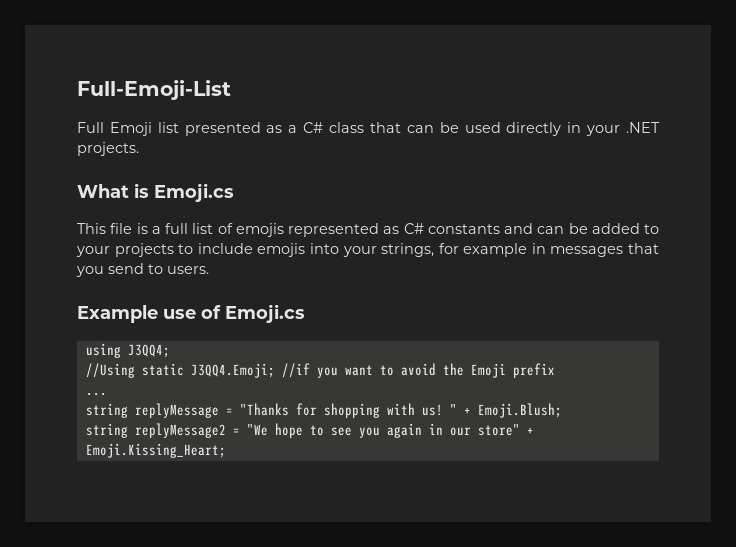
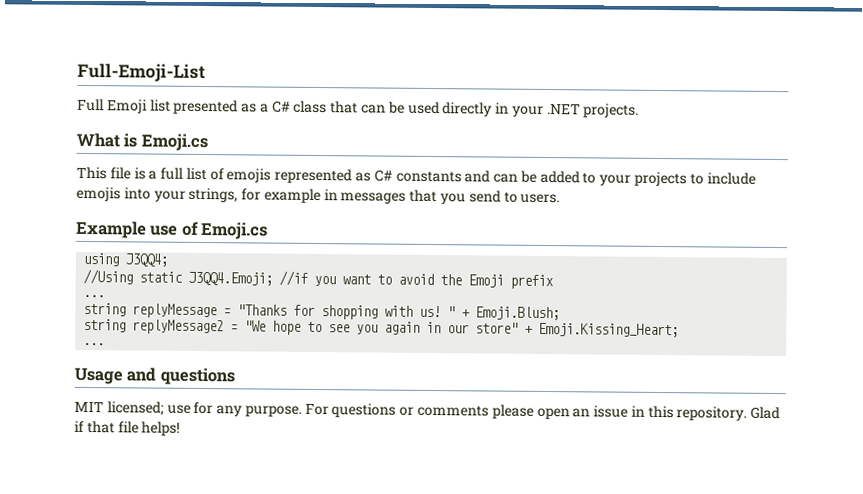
(226, 450) none -> [83,342,106,346] [74,367,235,386] [74,401,781,421] [74,420,181,436] // ... // Usage and questions // MIT licensed; use for any purpose. For questions or comments please open an issue in this repository. Glad if that file helps!

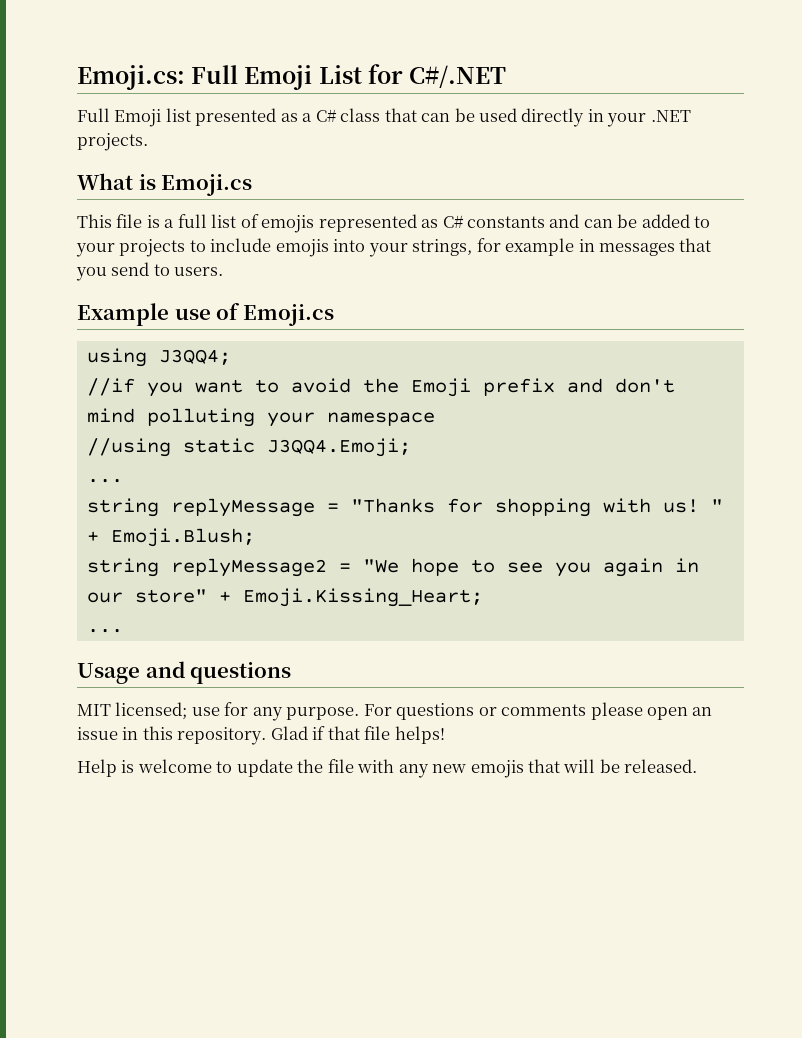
[77,62,206,83] Full-Emoji-List -> [77,64,507,90] Emoji.cs: Full Emoji List for C#/.NET
[83,268,274,286] //Using static J3QQ4.Emoji; -> (231, 357) none
(555, 282) none -> [566,378,675,393] [86,408,435,427] [86,438,411,457] and don't mind polluting your namespace // //using static J3QQ4.Emoji;
(181, 428) none -> [77,759,698,778] // Help is welcome to update the file with any new emojis that will be released.

